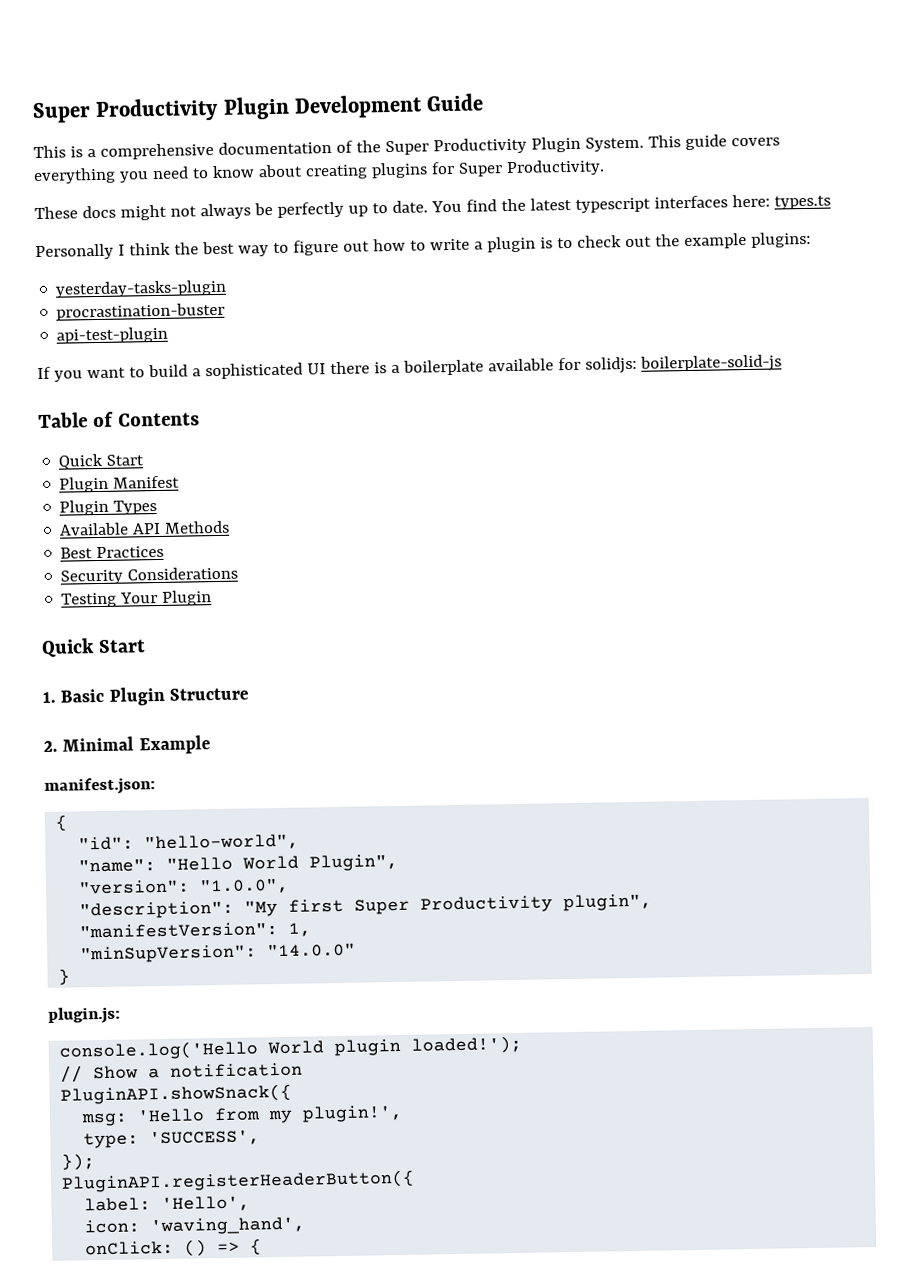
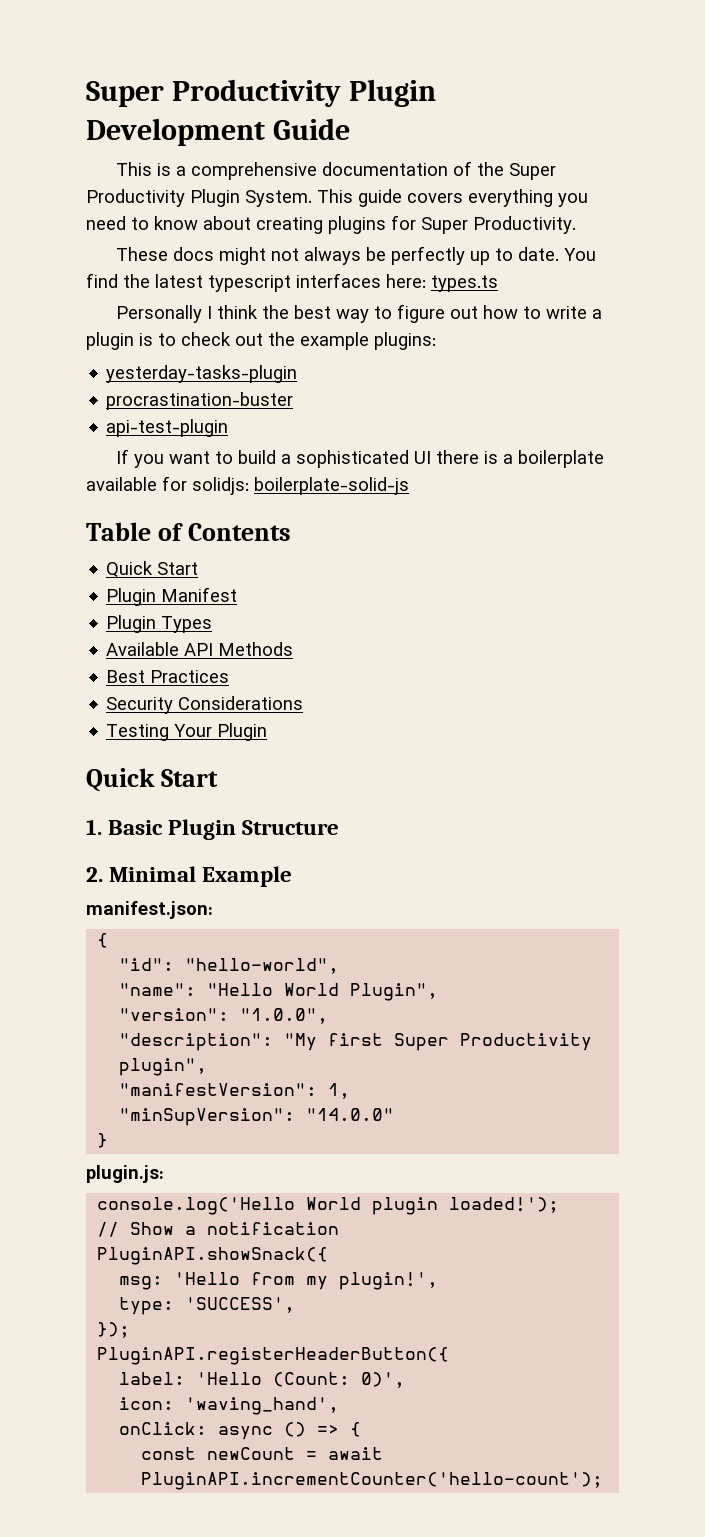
[161,1195,251,1213] 'Hello', -> [196,1372,406,1388] 'Hello (Count: 0)',
(175, 1248) none -> [218,1426,274,1440] async
(263, 1246) none -> [141,1447,384,1460] [141,1472,604,1490] // const newCount = await PluginAPI.incrementCounter('hello-count');

